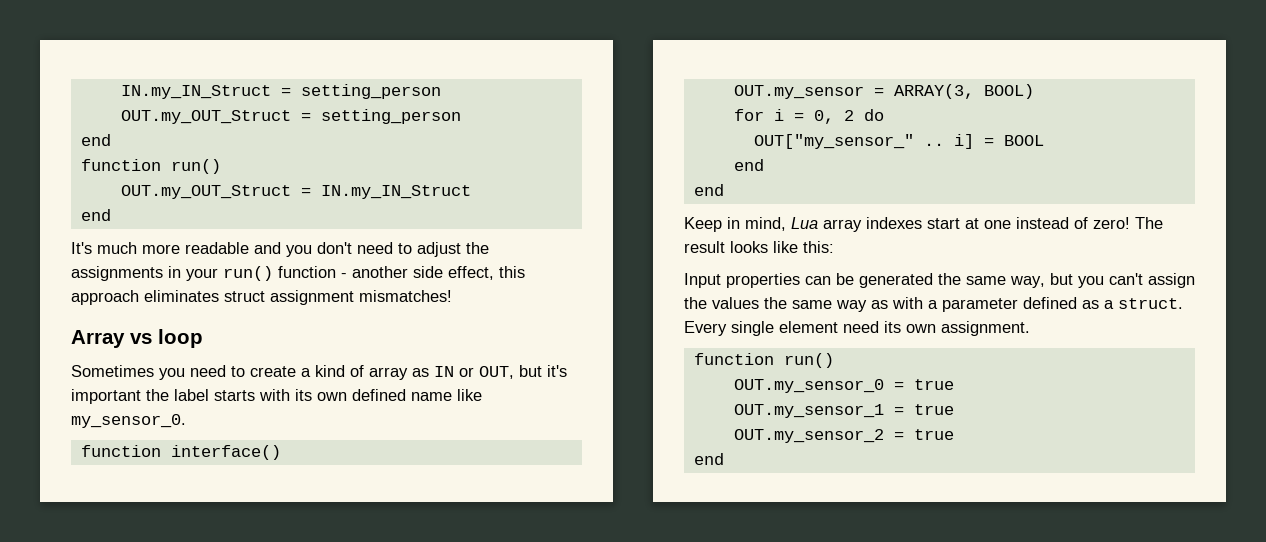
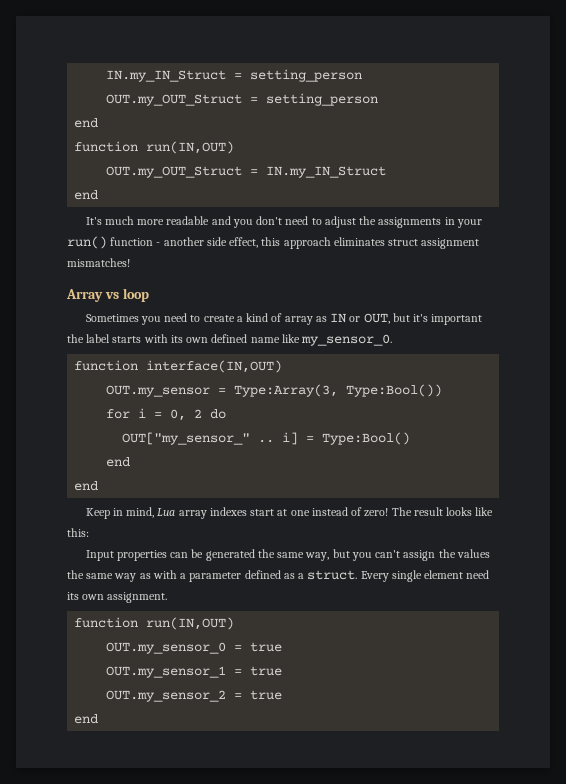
[170,159,221,174] run() -> [146,141,235,154] run(IN,OUT)
[170,445,281,460] interface() -> [146,360,283,373] interface(IN,OUT)
[893,84,1034,99] ARRAY(3, BOOL) -> [234,384,443,397] Type:Array(3, Type:Bool())
[1003,135,1044,146] BOOL -> [322,432,411,445] Type:Bool()
[783,353,834,368] run() -> [146,617,235,630] run(IN,OUT)

